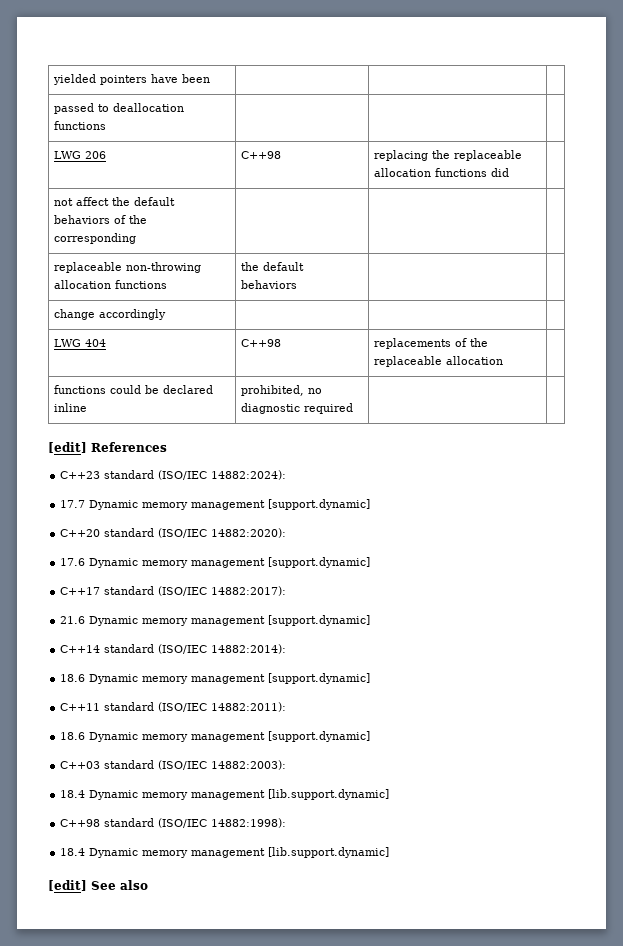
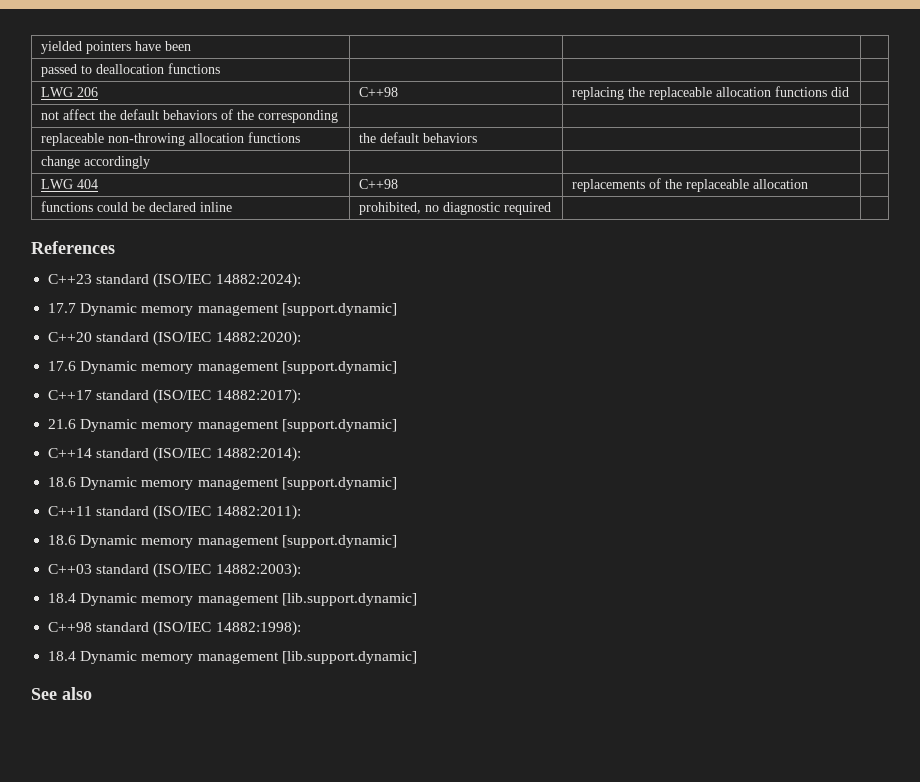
[48,442,87,453] [edit] -> (552, 208) none
[48,880,87,891] [edit] -> (417, 657) none

